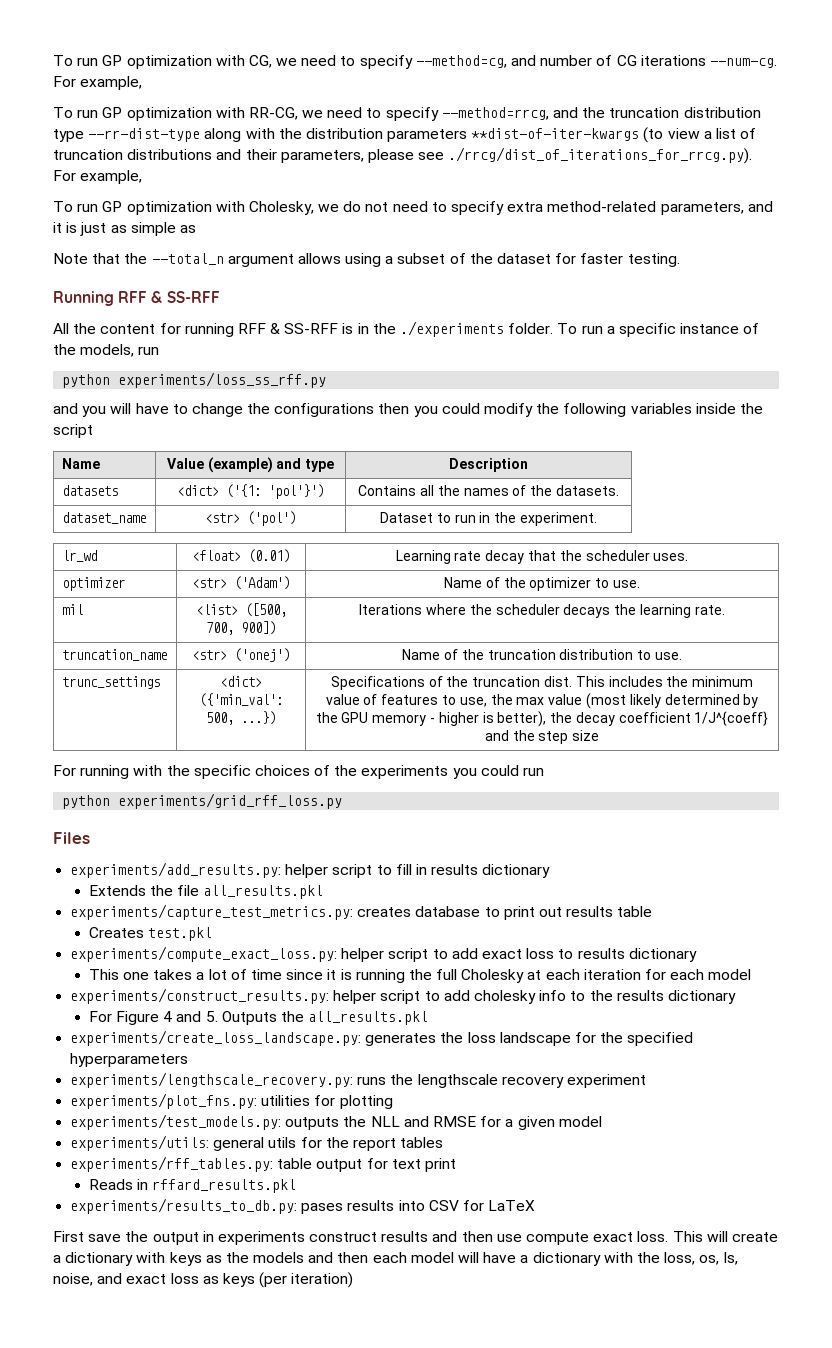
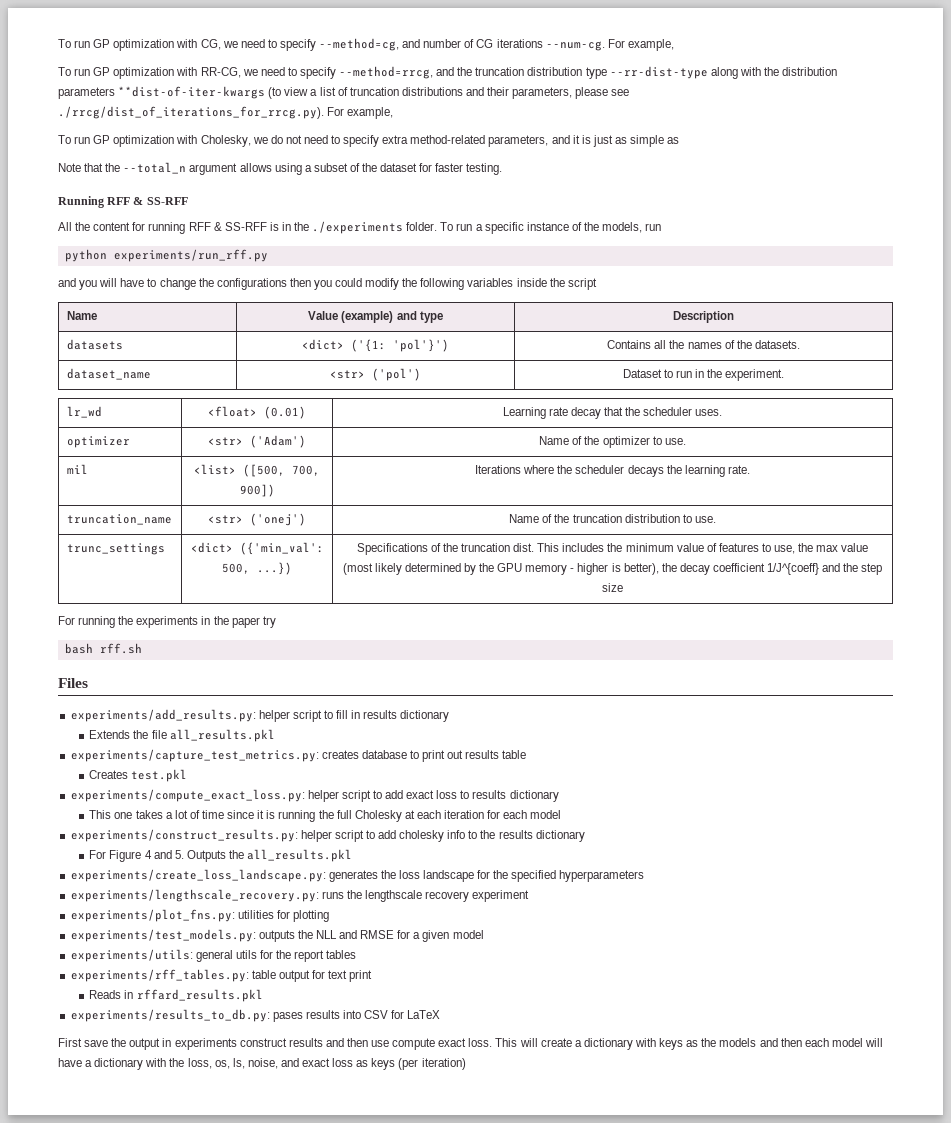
[118,372,327,388] experiments/loss_ss_rff.py -> [113,249,268,262] experiments/run_rff.py
[133,765,545,779] [62,793,343,809] with the specific choices of the experiments you could run // python experiments/grid_rff_loss.py -> [118,616,276,628] [64,643,142,654] the experiments in the paper try // bash rff.sh

